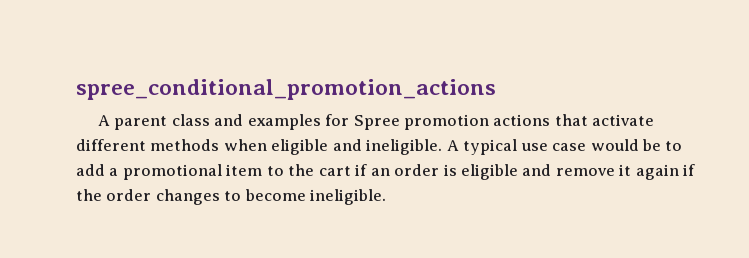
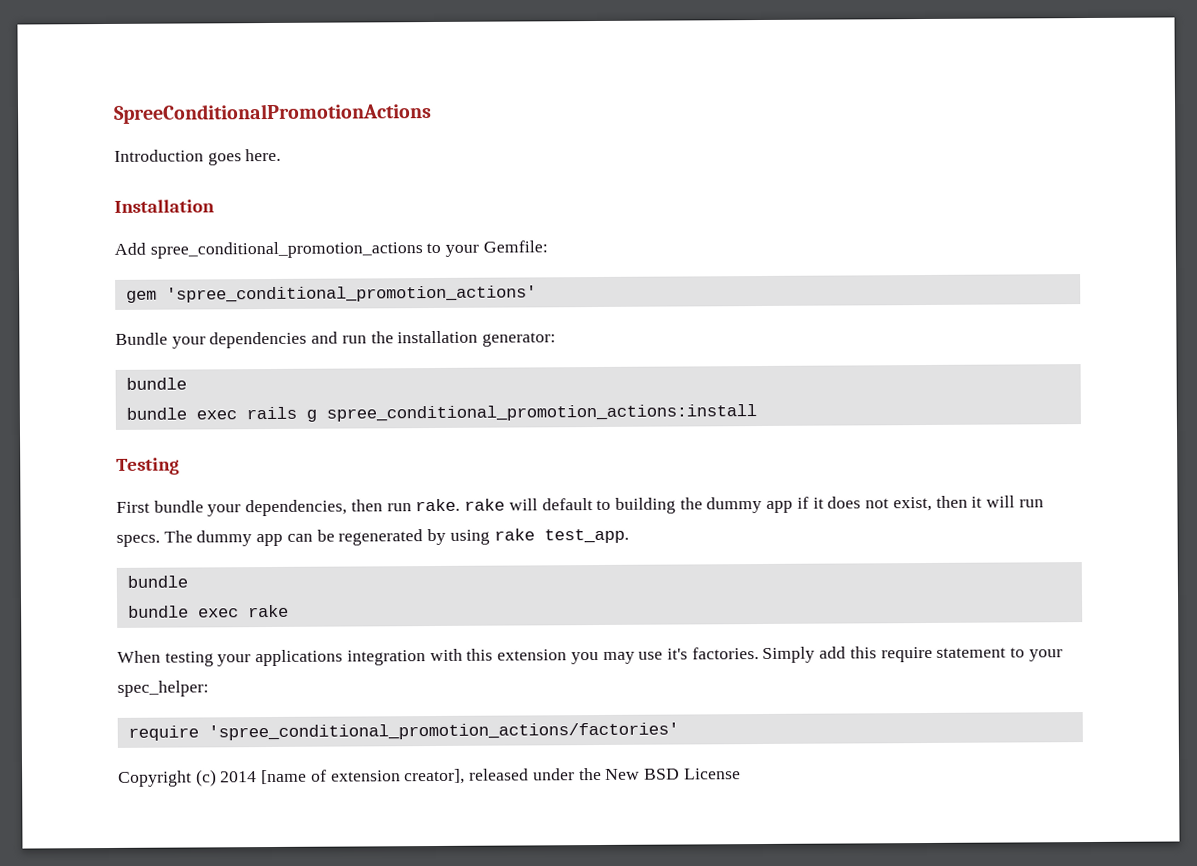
[76,79,496,100] [97,114,655,130] [76,139,683,155] [76,164,696,180] [76,189,387,205] spree_conditional_promotion_actions // A parent class and examples for Spree promotion actions that activate different methods when eligible and ineligible. A typical use case would be to add a promotional item to the cart if an order is eligible and remove it again if the order changes to become ineligible. -> [113,103,432,124] [114,148,282,166] [114,199,215,213] [114,240,548,259] [125,285,537,303] [115,330,557,349] [125,377,187,390] [125,404,757,422] [116,457,180,475] [116,495,1044,517] [116,528,629,547] [126,575,188,588] [127,604,289,618] [117,646,1063,667] [117,680,209,697] [127,722,679,741] [118,767,741,787] SpreeConditionalPromotionActions // Introduction goes here. // Installation // Add spree_conditional_promotion_actions to your Gemfile: // gem 'spree_conditional_promotion_actions' // Bundle your dependencies and run the installation generator: // bundle // bundle exec rails g spree_conditional_promotion_actions:install // Testing // First bundle your dependencies, then run rake. rake will default to building the dummy app if it does not exist, then it will run specs. The dummy app can be regenerated by using rake test_app. // bundle // bundle exec rake // When testing your applications integration with this extension you may use it's factories. Simply add this require statement to your spec_helper: // require 'spree_conditional_promotion_actions/factories' // Copyright (c) 2014 [name of extension creator], released under the New BSD License

